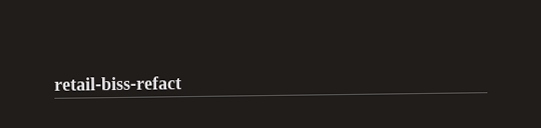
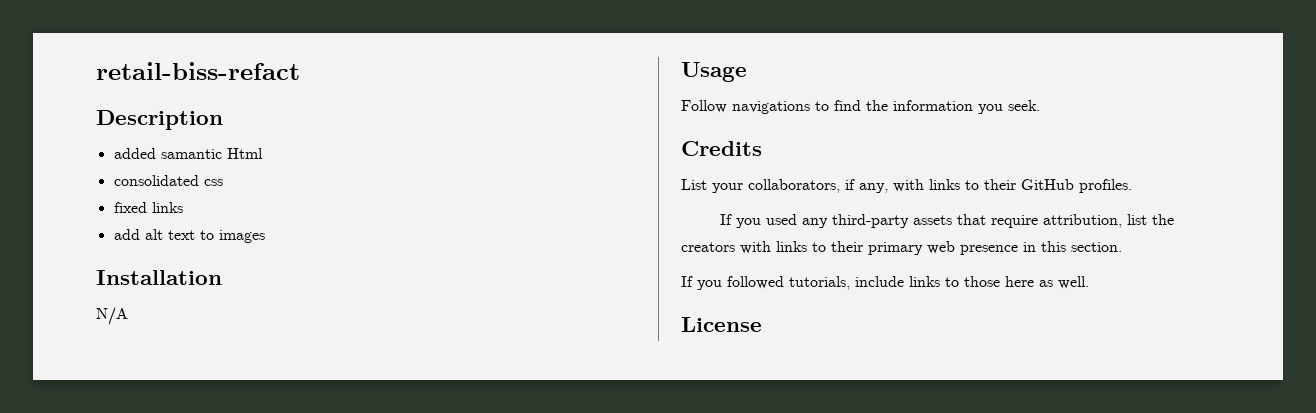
(182, 83) none -> [96,110,223,130] [113,148,263,159] [113,175,223,186] [113,202,183,213] [113,229,265,243] [96,270,222,285] [96,307,128,325] [681,62,747,82] [681,100,1040,114] [681,141,762,156] [681,179,1132,193] [720,214,1175,228] [681,241,1122,255] [681,276,1089,290] [681,317,762,332] // Description // added samantic Html // consolidated css // fixed links // add alt text to images // Installation // N/A // Usage // Follow navigations to find the information you seek. // Credits // List your collaborators, if any, with links to their GitHub profiles. // If you used any third-party assets that require attribution, list the creators with links to their primary web presence in this section. // If you followed tutorials, include links to those here as well. // License

